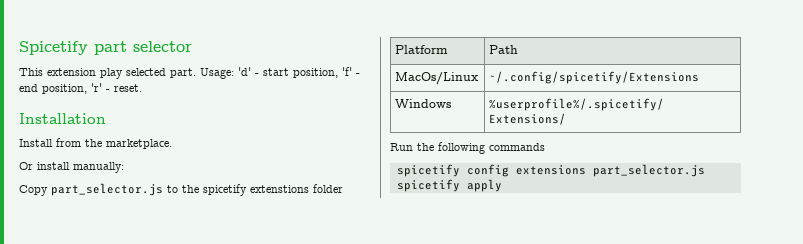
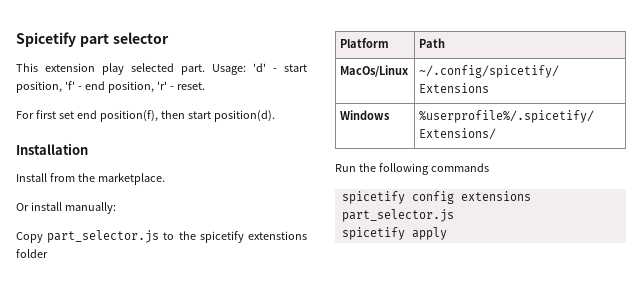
(142, 88) none -> [16,110,275,122] // For first set end position(f), then start position(d).

